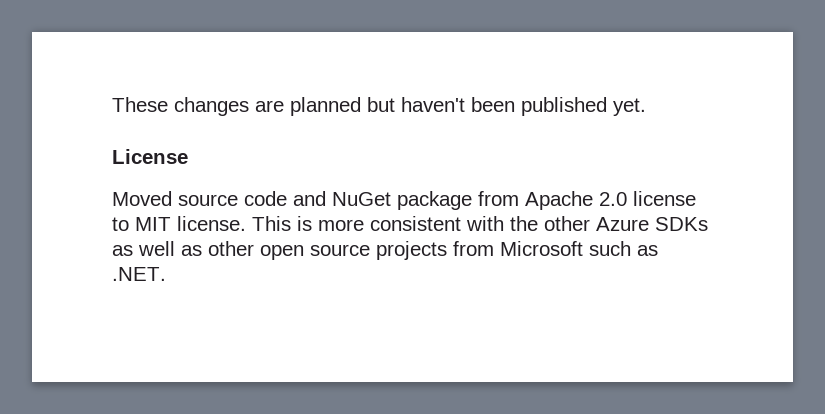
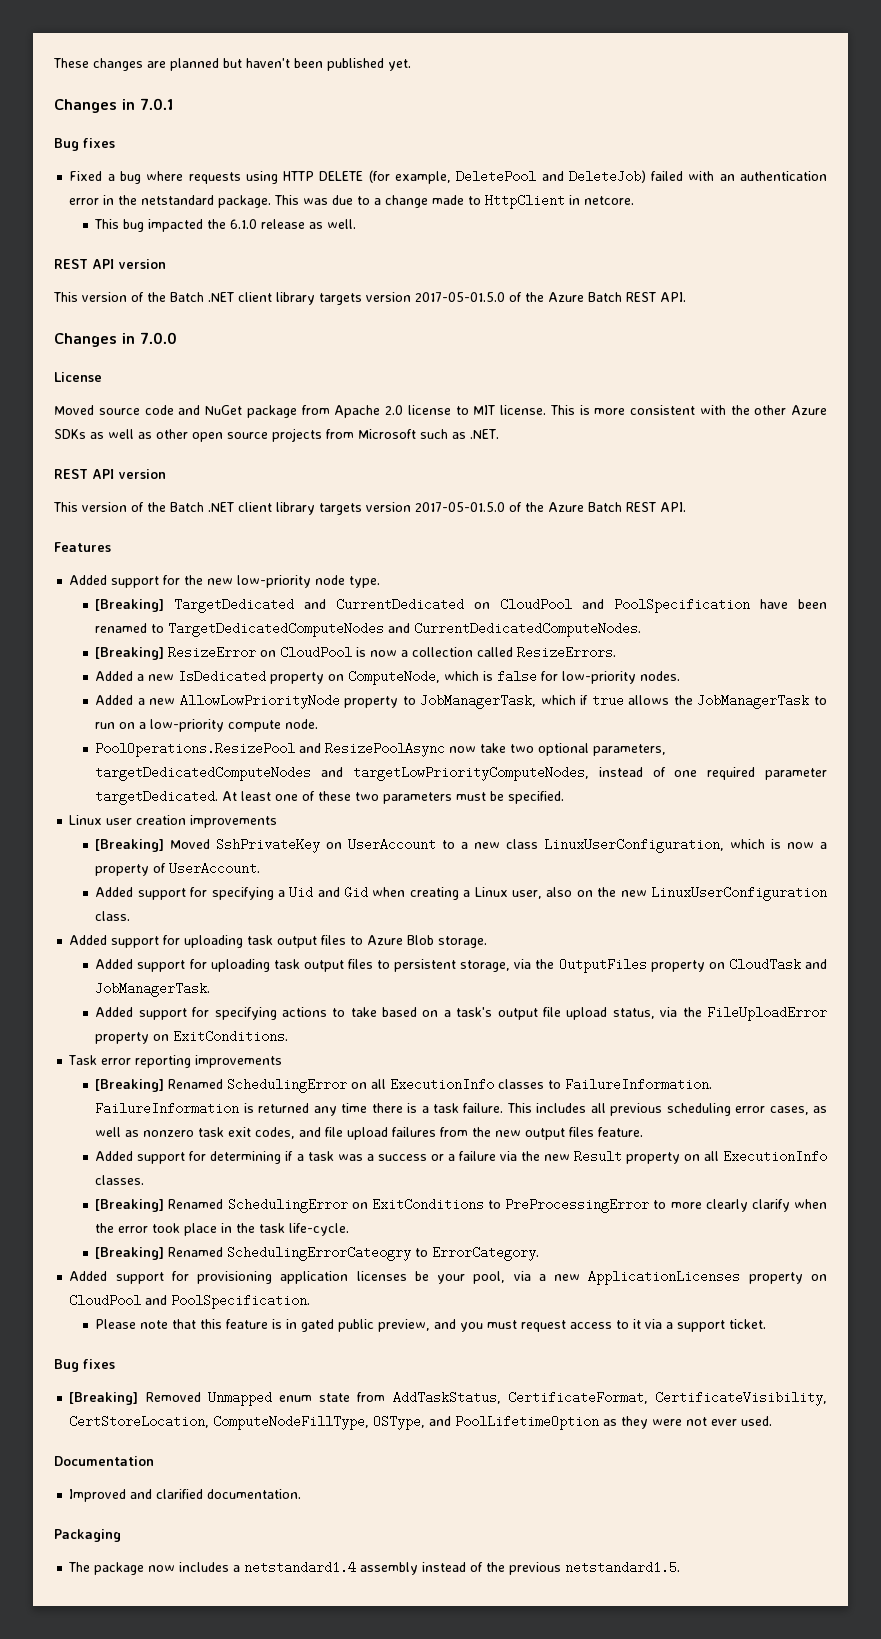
(646, 107) none -> [54,98,173,113] [54,138,115,151] [69,170,828,184] [69,194,635,209] [94,219,357,232] [54,259,166,269] [53,292,686,305] [54,332,177,347] // Changes in 7.0.1 // Bug fixes // Fixed a bug where requests using HTTP DELETE (for example, DeletePool and DeleteJob) failed with an authentication error in the netstandard package. This was due to a change made to HttpClient in netcore. // This bug impacted the 6.1.0 release as well. // REST API version // This version of the Batch .NET client library targets version 2017-05-01.5.0 of the Azure Batch REST API. // Changes in 7.0.0
(166, 274) none -> [54,469,166,479] [53,502,686,515] [54,542,111,552] [69,575,381,588] [95,598,828,613] [95,622,642,637] [95,646,617,660] [95,670,681,685] [95,694,828,709] [95,719,319,732] [95,742,667,757] [95,766,827,781] [95,790,565,805] [69,815,278,828] [95,838,828,853] [95,862,261,876] [95,886,827,901] [95,911,131,921] [69,935,488,948] [95,958,827,973] [95,982,211,997] [95,1006,827,1021] [95,1030,289,1044] [68,1055,283,1068] [95,1078,713,1093] [95,1102,828,1116] [95,1127,644,1140] [95,1150,827,1164] [95,1175,145,1185] [95,1198,828,1213] [95,1223,350,1236] [95,1246,540,1261] [69,1270,828,1285] [69,1294,311,1309] [95,1319,767,1332] [54,1359,115,1372] [69,1391,827,1406] [69,1415,773,1430] [54,1456,154,1466] [69,1489,302,1502] [54,1529,121,1542] [68,1561,681,1575] // REST API version // This version of the Batch .NET client library targets version 2017-05-01.5.0 of the Azure Batch REST API. // Features // Added support for the new low-priority node type. // [Breaking] TargetDedicated and CurrentDedicated on CloudPool and PoolSpecification have been renamed to TargetDedicatedComputeNodes and CurrentDedicatedComputeNodes. // [Breaking] ResizeError on CloudPool is now a collection called ResizeErrors. // Added a new IsDedicated property on ComputeNode, which is false for low-priority nodes. // Added a new AllowLowPriorityNode property to JobManagerTask, which if true allows the JobManagerTask to run on a low-priority compute node. // PoolOperations.ResizePool and ResizePoolAsync now take two optional parameters, targetDedicatedComputeNodes and targetLowPriorityComputeNodes, instead of one required parameter targetDedicated. At least one of these two parameters must be specified. // Linux user creation improvements // [Breaking] Moved SshPrivateKey on UserAccount to a new class LinuxUserConfiguration, which is now a property of UserAccount. // Added support for specifying a Uid and Gid when creating a Linux user, also on the new LinuxUserConfiguration class. // Added support for uploading task output files to Azure Blob storage. // Added support for uploading task output files to persistent storage, via the OutputFiles property on CloudTask and JobManagerTask. // Added support for specifying actions to take based on a task's output file upload status, via the FileUploadError property on ExitConditions. // Task error reporting improvements // [Breaking] Renamed SchedulingError on all ExecutionInfo classes to FailureInformation. FailureInformation is returned any time there is a task failure. This includes all previous scheduling error cases, as well as nonzero task exit codes, and file upload failures from the new output files feature. // Added support for determining if a task was a success or a failure via the new Result property on all ExecutionInfo classes. // [Breaking] Renamed SchedulingError on ExitConditions to PreProcessingError to more clearly clarify when the error took place in the task life-cycle. // [Breaking] Renamed SchedulingErrorCateogry to ErrorCategory. // Added support for provisioning application licenses be your pool, via a new ApplicationLicenses property on CloudPool and PoolSpecification. // Please note that this feature is in gated public preview, and you must request access to it via a support ticket. // Bug fixes // [Breaking] Removed Unmapped enum state from AddTaskStatus, CertificateFormat, CertificateVisibility, CertStoreLocation, ComputeNodeFillType, OSType, and PoolLifetimeOption as they were not ever used. // Documentation // Improved and clarified documentation. // Packaging // The package now includes a netstandard1.4 assembly instead of the previous netstandard1.5.

